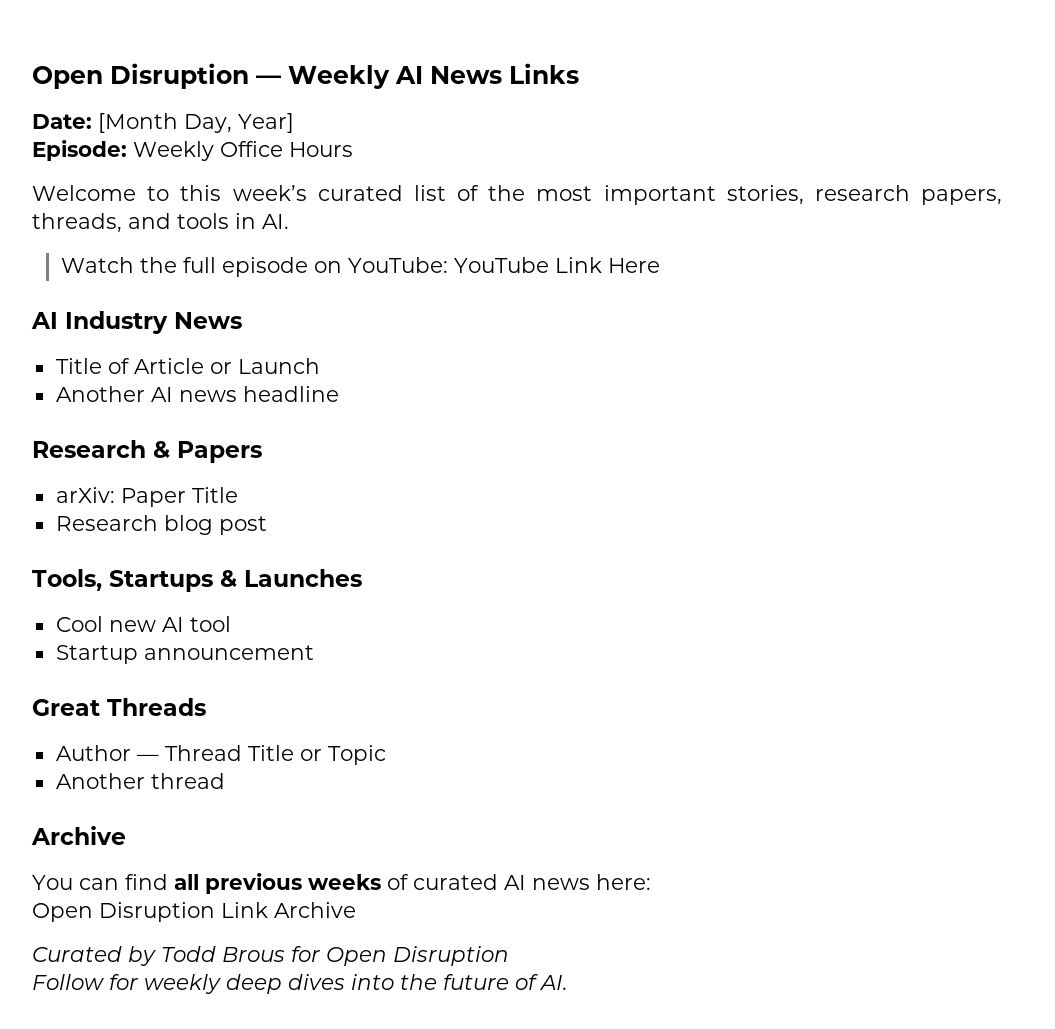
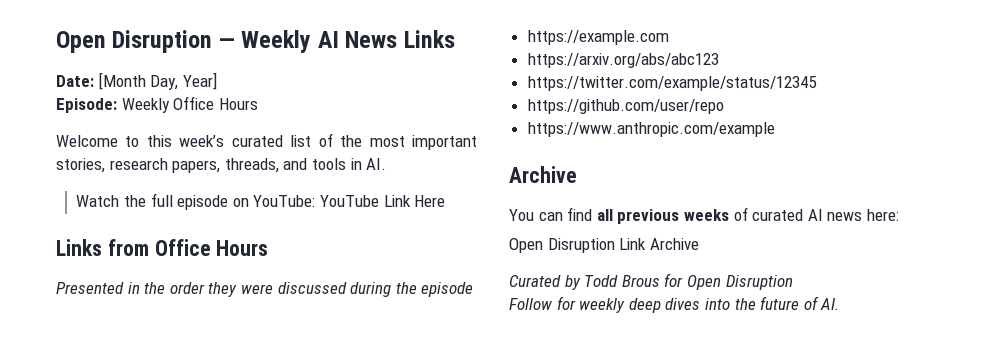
[31,311,242,334] [55,358,320,374] [55,386,339,402] [32,440,262,463] [55,487,238,507] [55,515,267,535] [32,569,362,592] [55,616,231,632] [55,645,314,664] [32,698,206,716] [55,745,386,765] [55,773,225,789] AI Industry News // Title of Article or Launch // Another AI news headline // Research & Papers // arXiv: Paper Title // Research blog post // Tools, Startups & Launches // Cool new AI tool // Startup announcement // Great Threads // Author — Thread Title or Topic // Another thread -> [56,239,269,256] [56,282,474,297] [527,30,669,45] [527,53,719,68] [527,76,817,91] [527,99,724,114] [527,122,775,137] Links from Office Hours // Presented in the order they were discussed during the episode // https://example.com // https://arxiv.org/abs/abc123 // https://twitter.com/example/status/12345 // https://github.com/user/repo // https://www.anthropic.com/example

